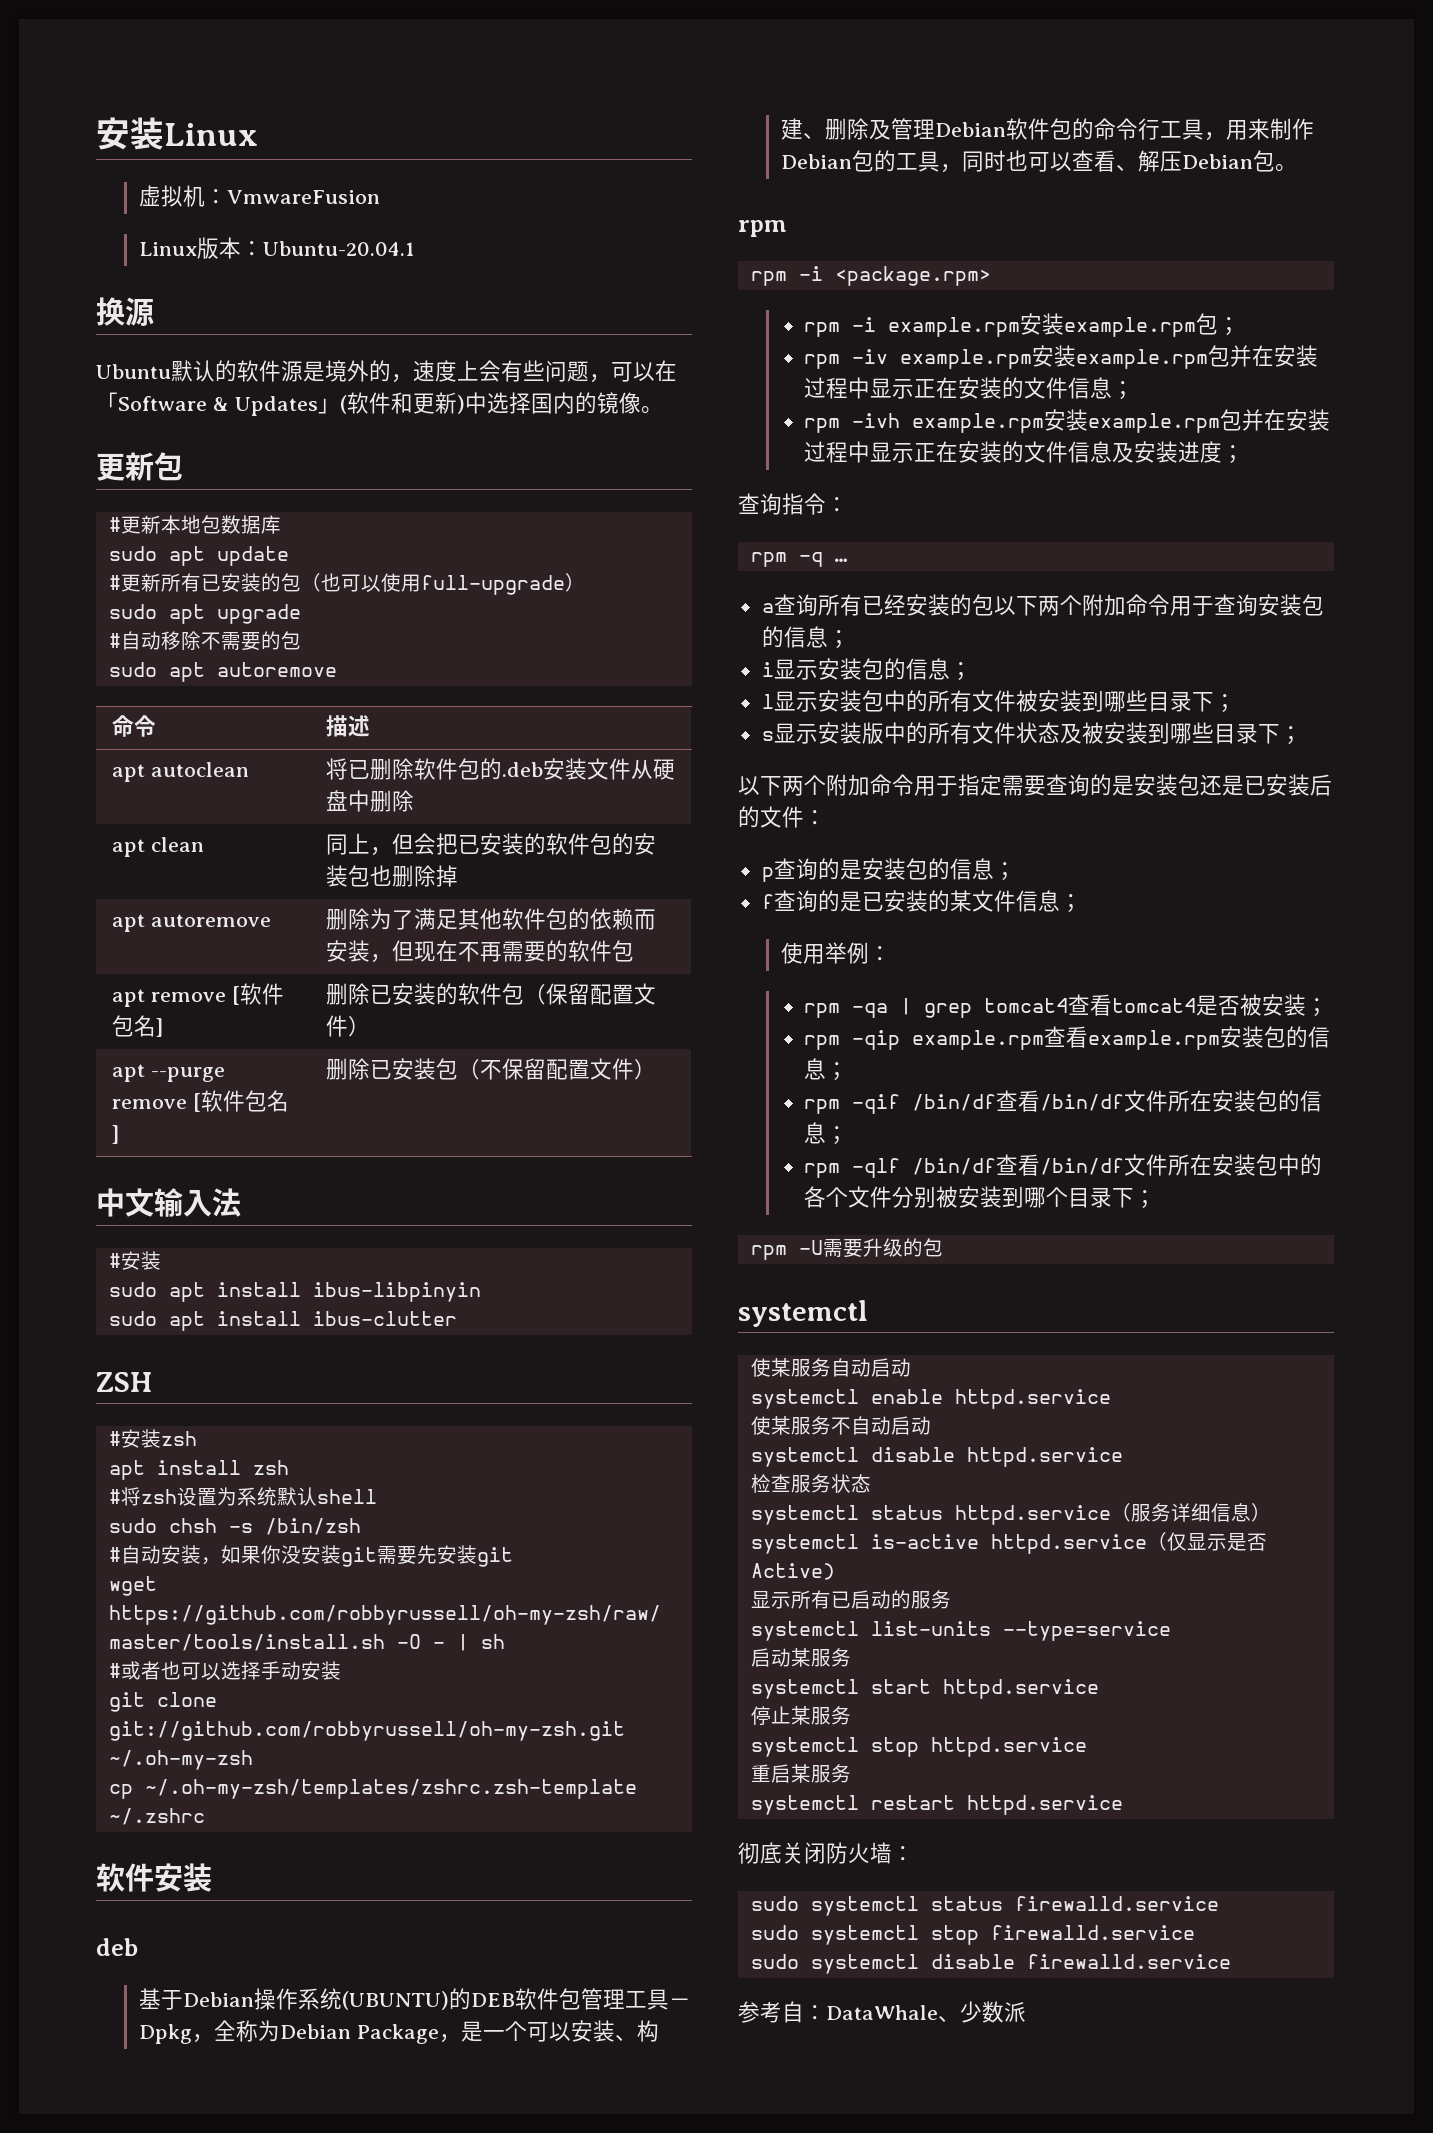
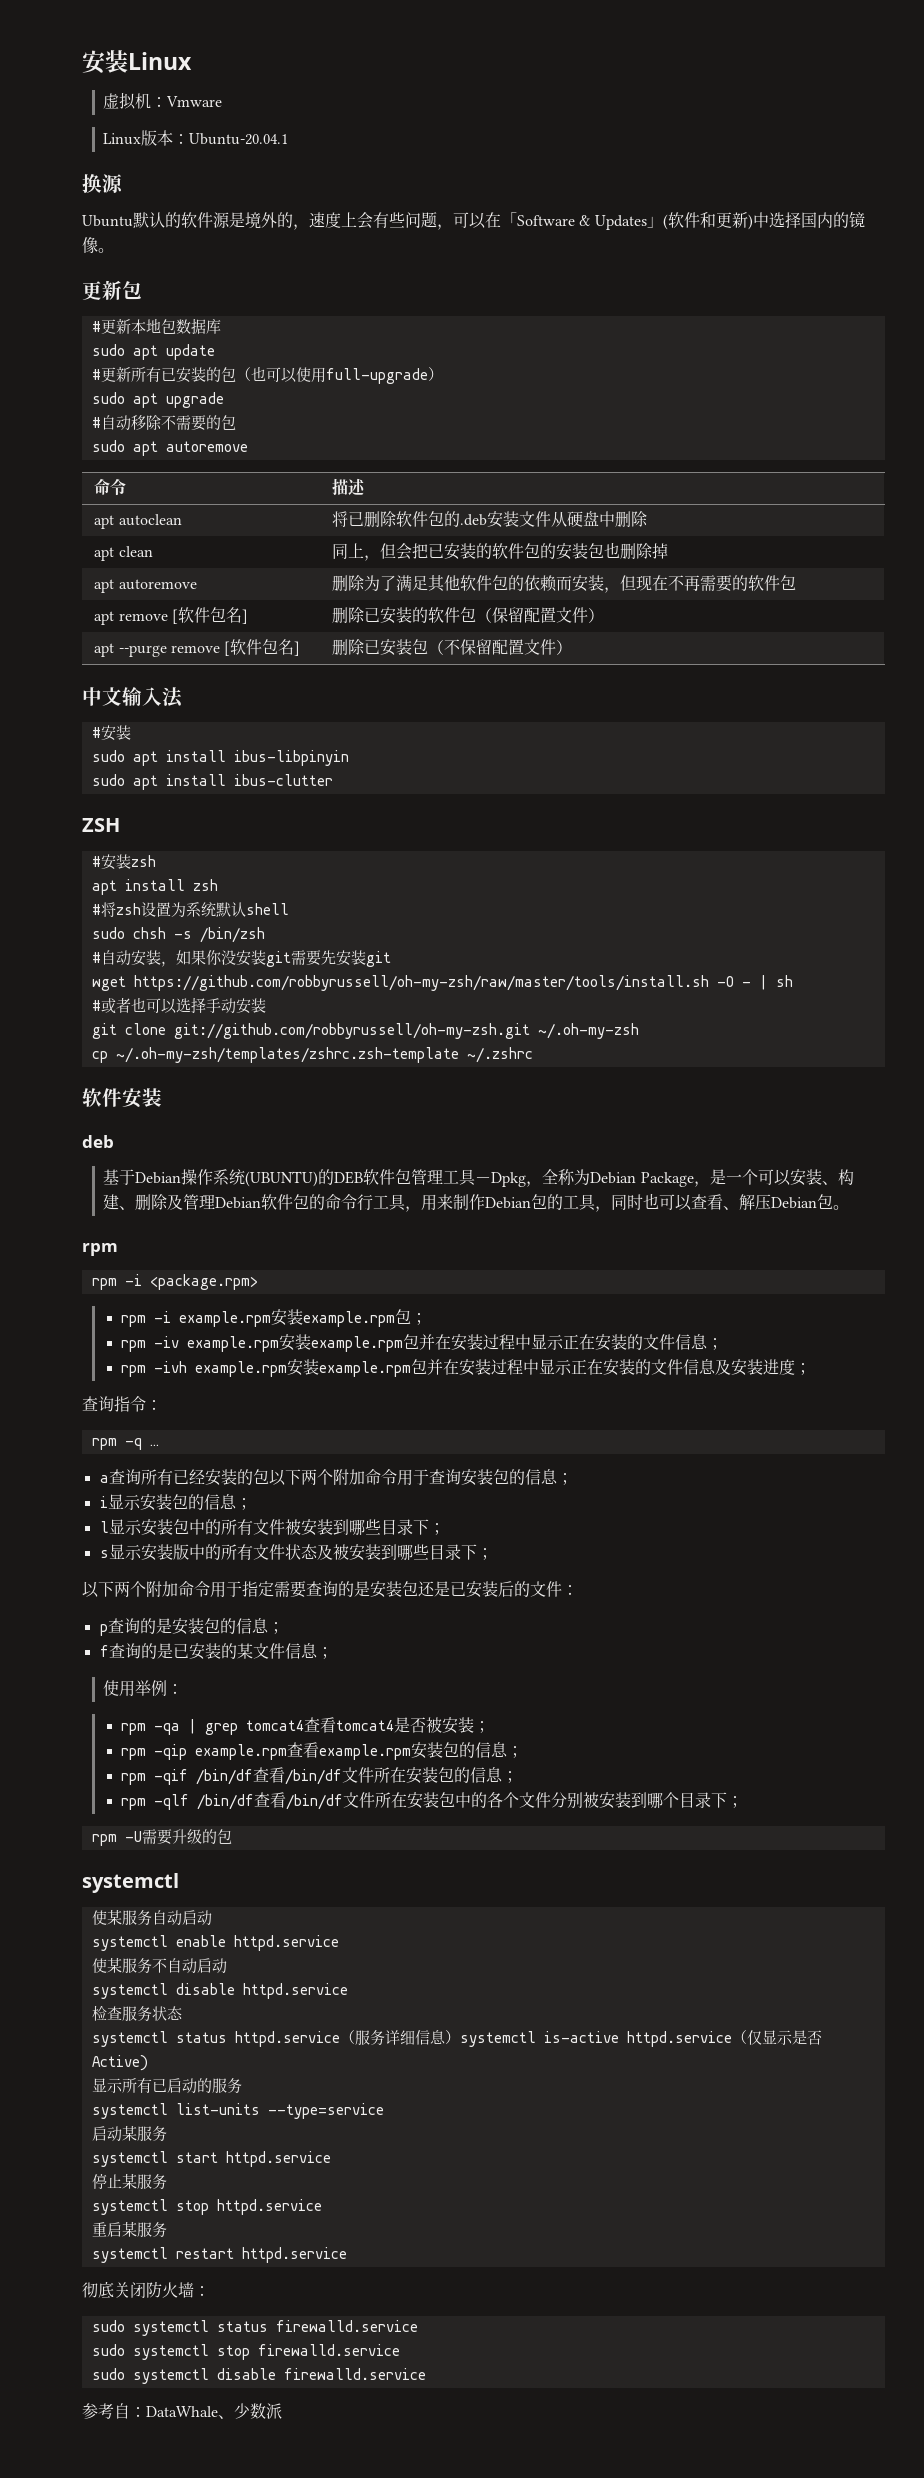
[226,190,380,204] VmwareFusion -> [166,96,223,107] Vmware

